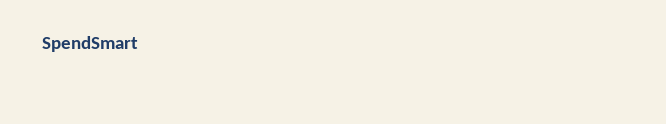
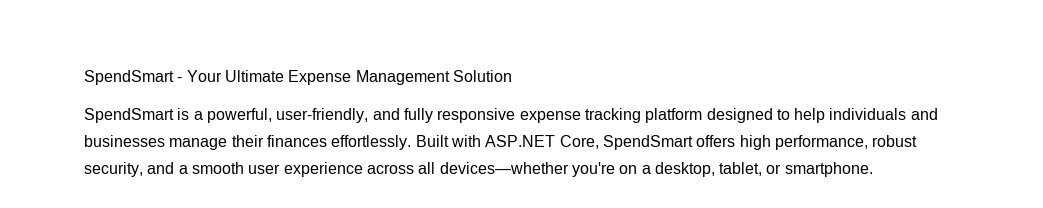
[42,36,138,52] SpendSmart -> [84,70,512,85] [84,108,938,123] [84,135,918,150] [84,162,873,177] SpendSmart - Your Ultimate Expense Management Solution // SpendSmart is a powerful, user-friendly, and fully responsive expense tracking platform designed to help individuals and businesses manage their finances effortlessly. Built with ASP.NET Core, SpendSmart offers high performance, robust security, and a smooth user experience across all devices—whether you're on a desktop, tablet, or smartphone.

